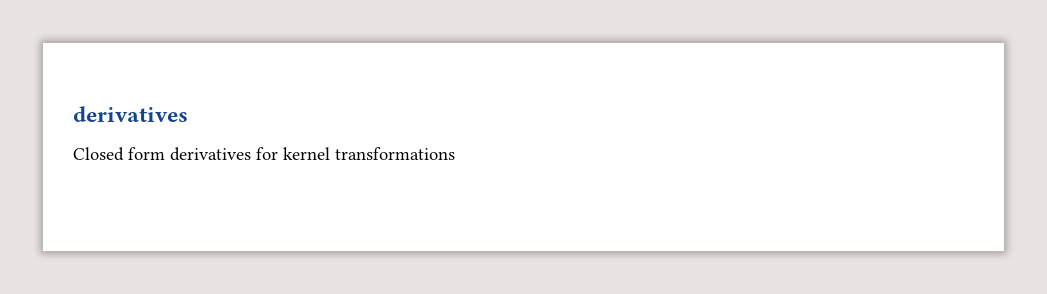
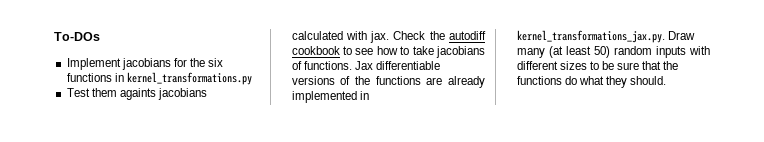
[73,106,188,122] [73,147,455,161] derivatives // Closed form derivatives for kernel transformations -> [54,32,100,41] [66,58,224,70] [66,72,252,85] [66,88,207,100] [291,31,486,43] [291,46,485,58] [291,61,440,70] [291,76,485,88] [291,91,369,103] [516,30,695,43] [516,46,710,58] [516,61,679,70] [516,76,667,88] To-DOs // Implement jacobians for the six functions in kernel_transformations.py // Test them againts jacobians calculated with jax. Check the autodiff cookbook to see how to take jacobians of functions. Jax differentiable versions of the functions are already implemented in kernel_transformations_jax.py. Draw many (at least 50) random inputs with different sizes to be sure that the functions do what they should.

